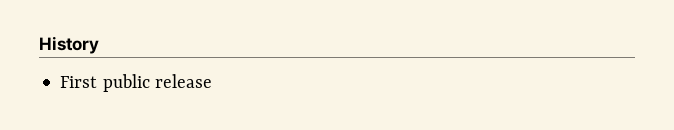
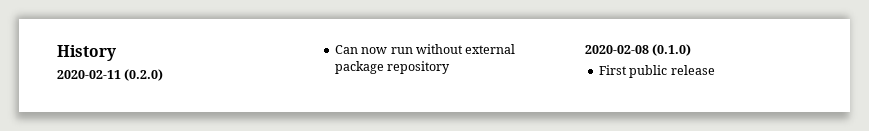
(99, 45) none -> [57,69,164,81] [334,44,516,54] [334,61,451,74] [585,44,692,56] // 2020-02-11 (0.2.0) // Can now run without external package repository // 2020-02-08 (0.1.0)

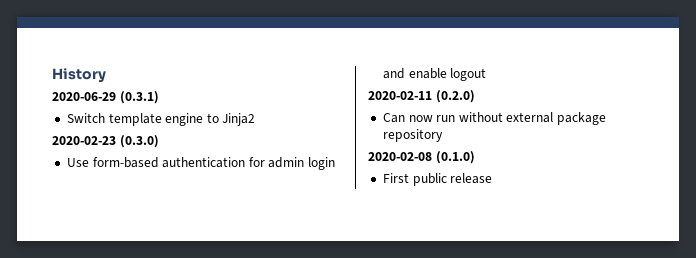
(116, 53) none -> [52,91,159,104] [66,113,256,126] [52,135,159,148] [66,157,336,170] [382,68,487,81] // 2020-06-29 (0.3.1) // Switch template engine to Jinja2 // 2020-02-23 (0.3.0) // Use form-based authentication for admin login and enable logout

